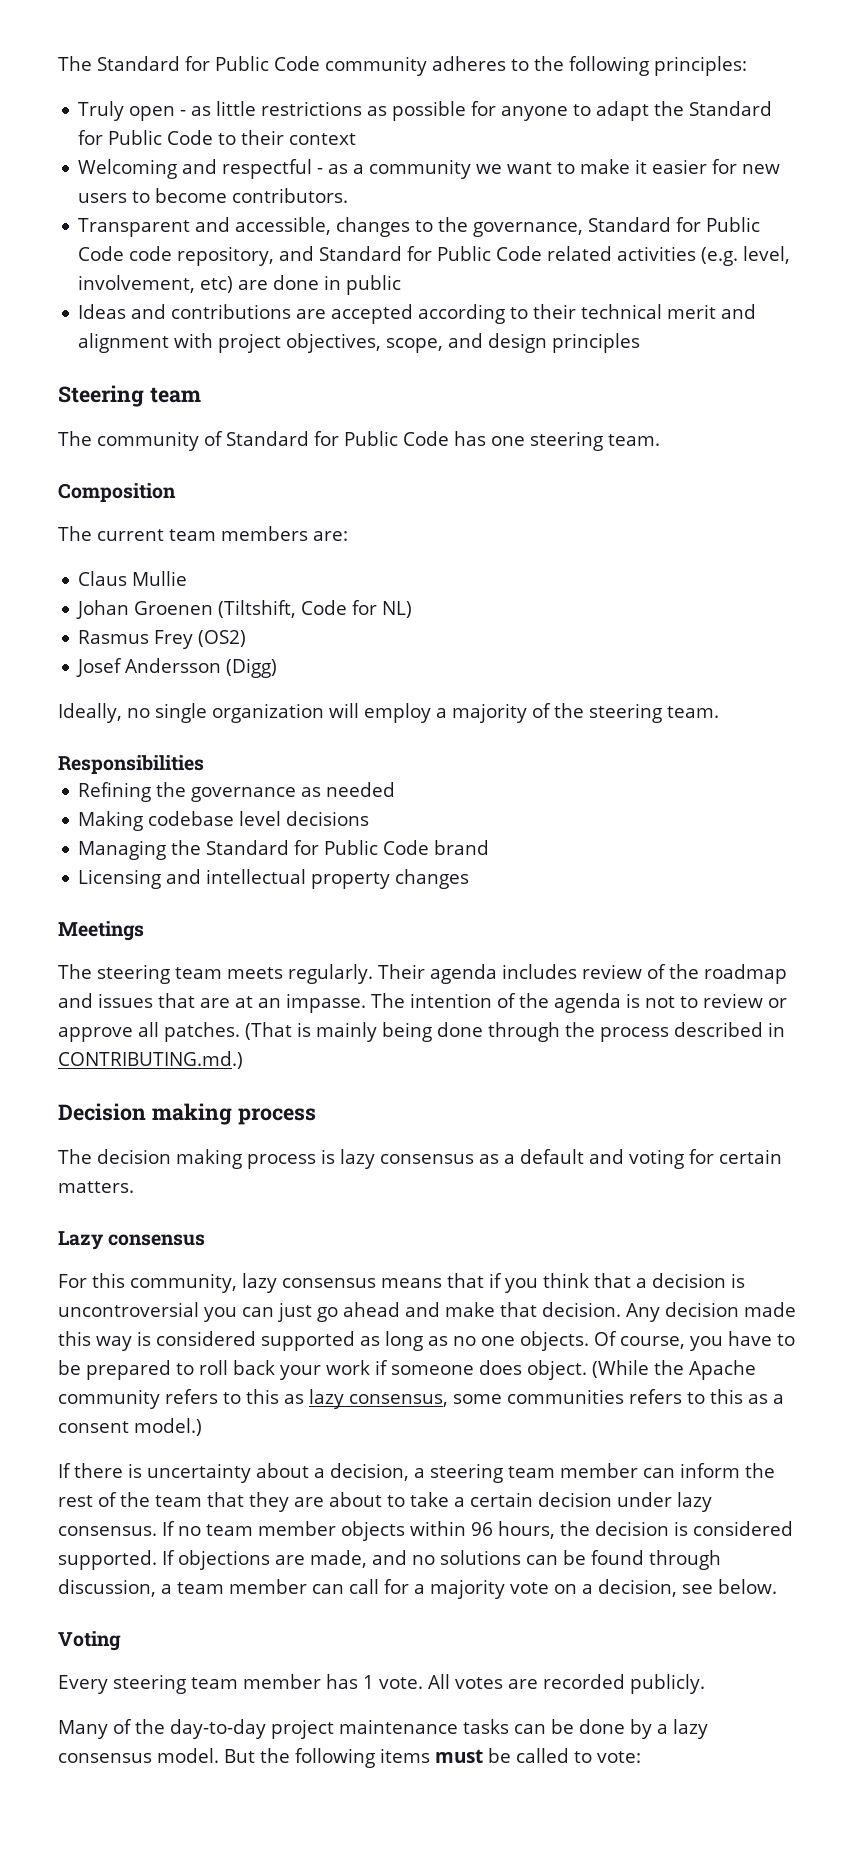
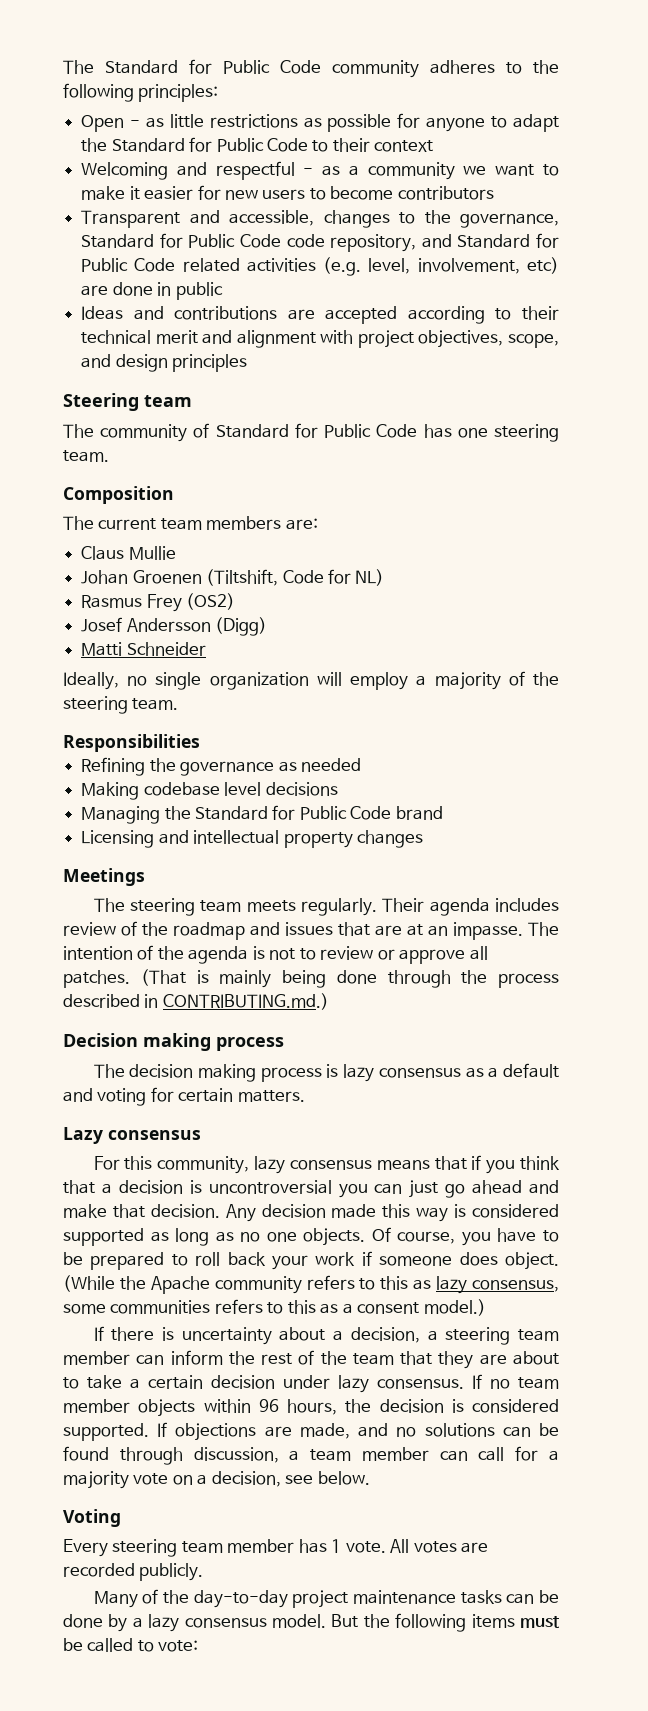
[78,101,176,121] Truly open -> [81,115,125,132] Open
[232,188,349,203] contributors. -> [397,186,494,200] contributors
(278, 668) none -> [81,642,206,656] // Matti Schneider

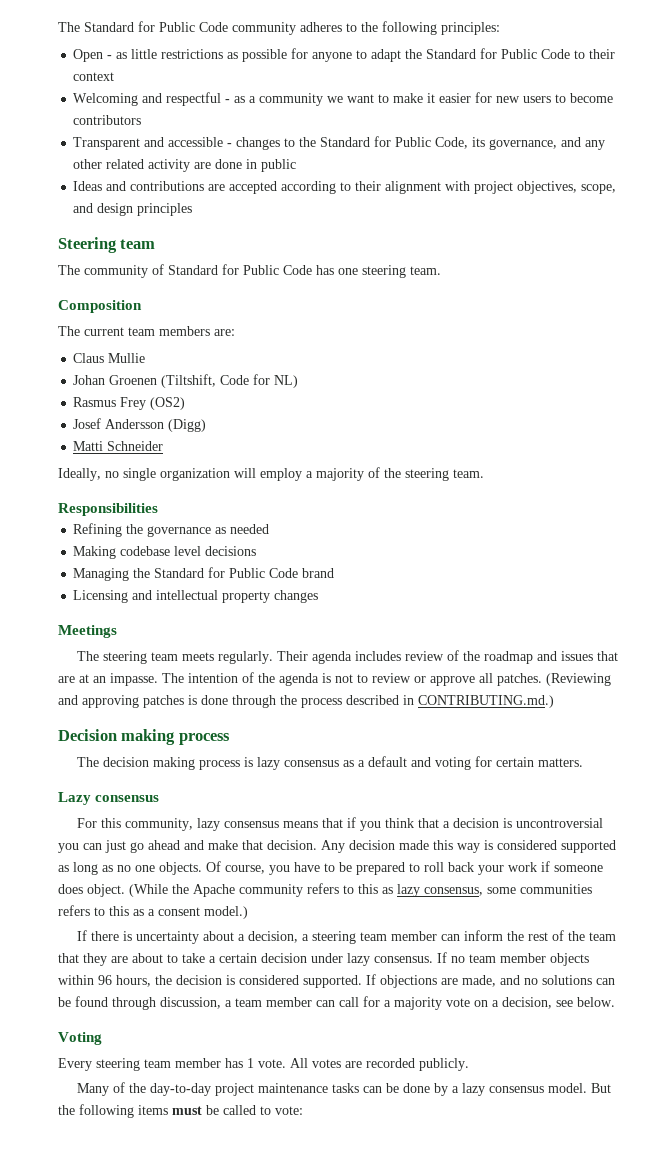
[229,210,315,226] accessible, -> [168,137,233,147] accessible -
[460,213,560,228] [81,233,559,252] [81,257,559,276] governance, Standard for Public Code code repository, and Standard for Public Code related activities (e.g. level, involvement, etc) -> [320,136,606,150] [73,159,191,172] Standard for Public Code, its governance, and any other related activity
[81,330,233,344] technical merit and -> (382, 186) none
[140,969,326,988] (That is mainly being -> [546,673,611,686] [58,695,197,708] (Reviewing and approving patches is

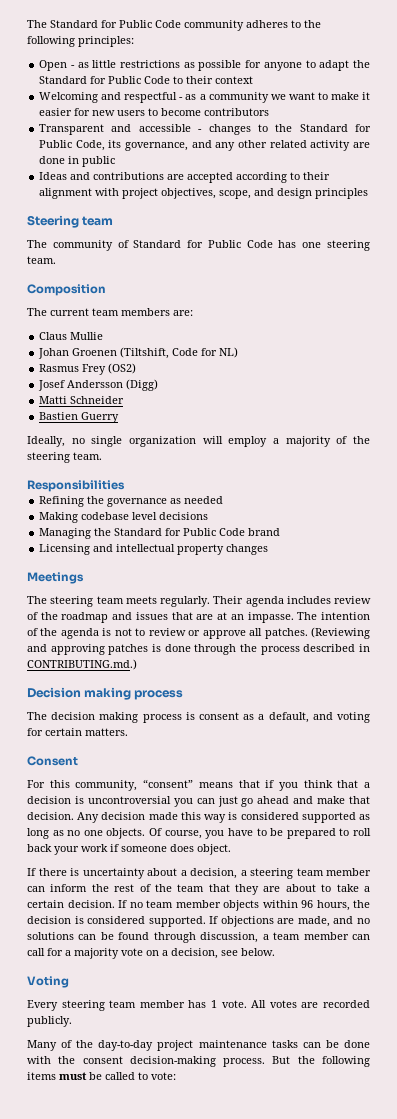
(164, 446) none -> [39,412,120,423] // Bastien Guerry
[256,756,407,770] lazy consensus as a default -> [199,712,309,723] consent as a default,
[58,792,160,805] Lazy consensus -> [27,756,78,766] Consent
[196,818,279,831] lazy consensus -> [143,779,194,788] “consent”
[129,883,592,897] [58,905,248,919] (While the Apache community refers to this as lazy consensus, some communities refers to this as a consent model.) -> (231, 849) none
[261,953,433,966] decision under lazy consensus. -> [67,900,115,908] decision.
[433,1083,587,1096] by a lazy consensus model. -> [27,1056,266,1067] with the consent decision-making process.

